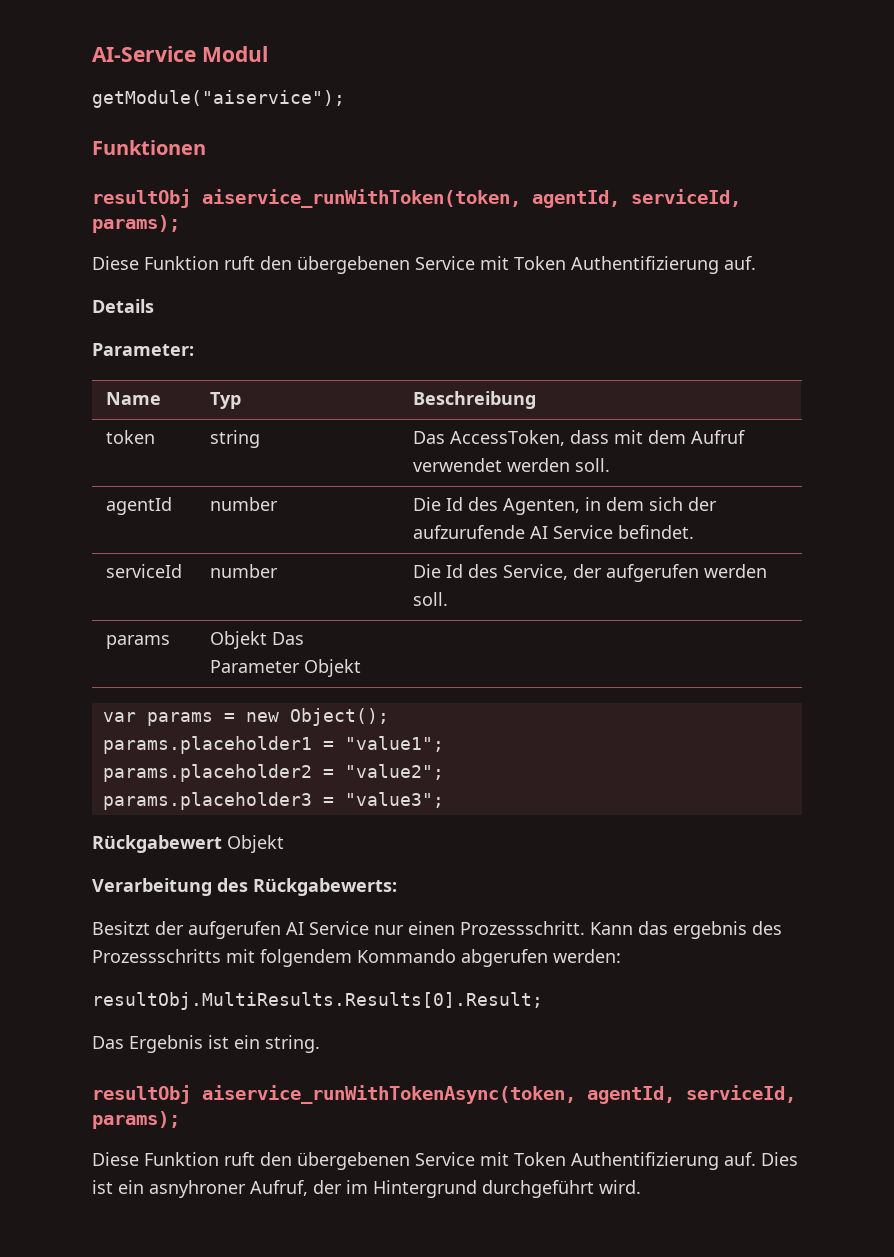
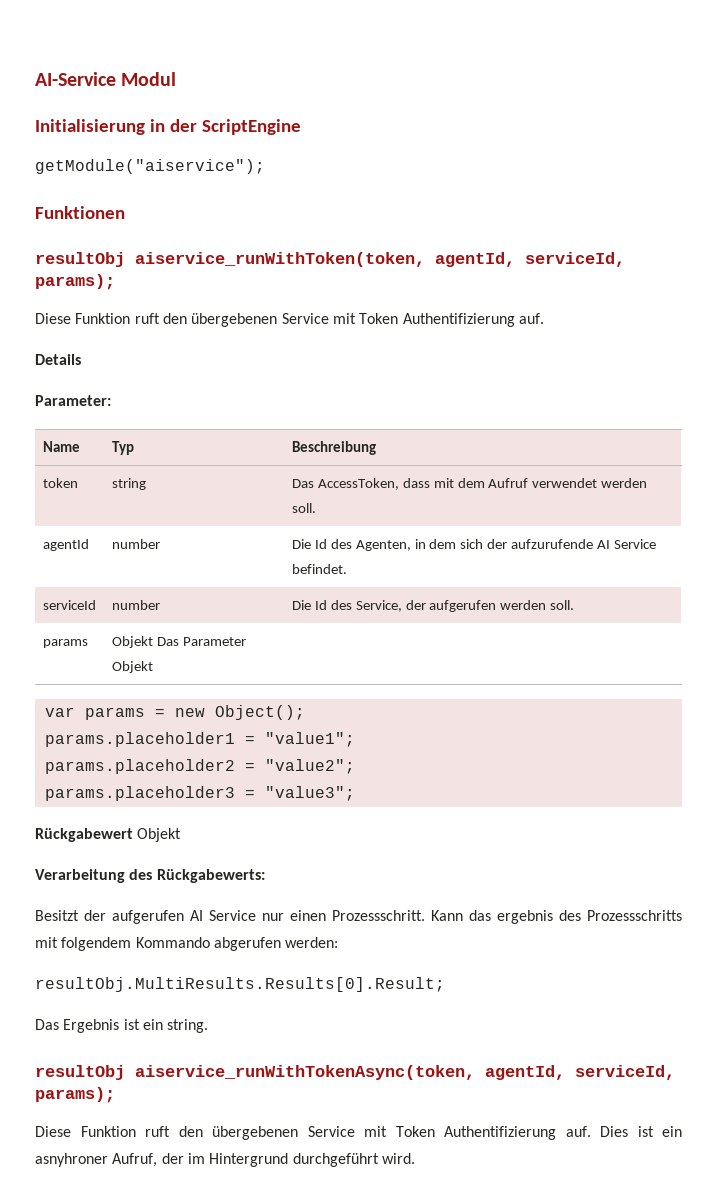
(268, 54) none -> [35,119,301,135] // Initialisierung in der ScriptEngine

